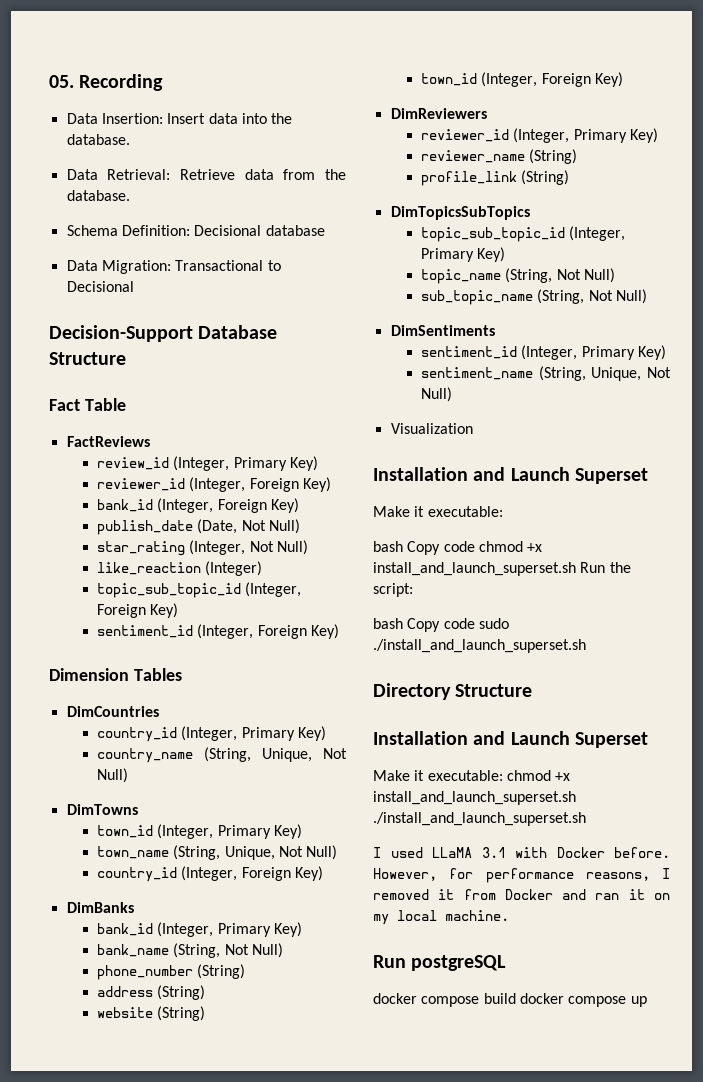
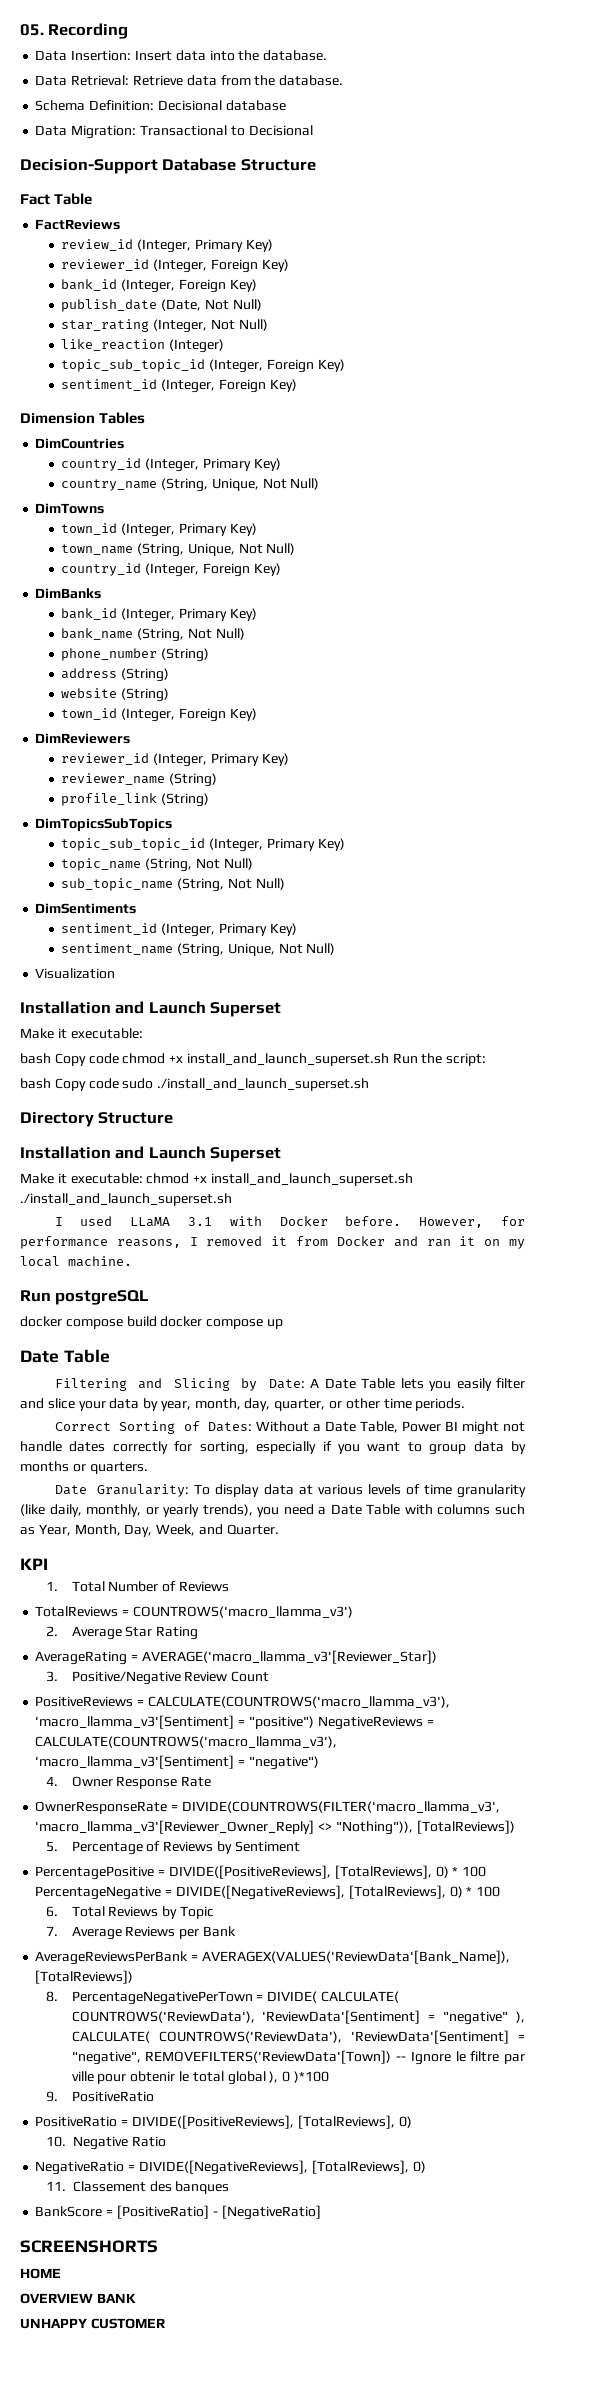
(647, 1001) none -> [20,1349,110,1363] [54,1378,526,1391] [20,1398,466,1411] [54,1421,525,1435] [20,1441,526,1455] [20,1461,148,1474] [54,1484,527,1498] [20,1504,526,1517] [20,1524,279,1537] [20,1558,48,1570] [45,1581,229,1592] [35,1606,353,1618] [45,1626,199,1640] [35,1650,437,1665] [45,1671,270,1685] [35,1696,450,1708] [35,1715,434,1730] [35,1736,338,1748] [35,1755,319,1770] [45,1776,212,1789] [35,1801,500,1814] [35,1820,515,1835] [45,1841,300,1855] [35,1865,487,1880] [35,1885,501,1900] [45,1906,214,1919] [45,1926,236,1940] [35,1950,510,1965] [35,1970,134,1984] [45,1991,399,2005] [71,2010,525,2025] [71,2030,525,2044] [71,2050,525,2065] [71,2071,329,2085] [45,2091,154,2102] [35,2115,412,2129] [45,2136,166,2150] [35,2160,426,2175] [45,2181,230,2194] [35,2205,321,2220] [20,2240,158,2253] [20,2268,61,2279] [20,2293,136,2304] [20,2318,166,2329] // Date Table // Filtering and Slicing by Date: A Date Table lets you easily filter and slice your data by year, month, day, quarter, or other time periods. // Correct Sorting of Dates: Without a Date Table, Power BI might not handle dates correctly for sorting, especially if you want to group data by months or quarters. // Date Granularity: To display data at various levels of time granularity (like daily, monthly, or yearly trends), you need a Date Table with columns such as Year, Month, Day, Week, and Quarter. // KPI // 1. Total Number of Reviews // TotalReviews = COUNTROWS('macro_llamma_v3') // 2. Average Star Rating // AverageRating = AVERAGE('macro_llamma_v3'[Reviewer_Star]) // 3. Positive/Negative Review Count // PositiveReviews = CALCULATE(COUNTROWS('macro_llamma_v3'), 'macro_llamma_v3'[Sentiment] = "positive") NegativeReviews = CALCULATE(COUNTROWS('macro_llamma_v3'), 'macro_llamma_v3'[Sentiment] = "negative") // 4. Owner Response Rate // OwnerResponseRate = DIVIDE(COUNTROWS(FILTER('macro_llamma_v3', 'macro_llamma_v3'[Reviewer_Owner_Reply] <> "Nothing")), [TotalReviews]) // 5. Percentage of Reviews by Sentiment // PercentagePositive = DIVIDE([PositiveReviews], [TotalReviews], 0) * 100 PercentageNegative = DIVIDE([NegativeReviews], [TotalReviews], 0) * 100 // 6. Total Reviews by Topic // 7. Average Reviews per Bank // AverageReviewsPerBank = AVERAGEX(VALUES('ReviewData'[Bank_Name]), [TotalReviews]) // 8. PercentageNegativePerTown = DIVIDE( CALCULATE( COUNTROWS('ReviewData'), 'ReviewData'[Sentiment] = "negative" ), CALCULATE( COUNTROWS('ReviewData'), 'ReviewData'[Sentiment] = "negative", REMOVEFILTERS('ReviewData'[Town]) -- Ignore le filtre par ville pour obtenir le total global ), 0 )*100 // 9. PositiveRatio // PositiveRatio = DIVIDE([PositiveReviews], [TotalReviews], 0) // 10. Negative Ratio // NegativeRatio = DIVIDE([NegativeReviews], [TotalReviews], 0) // 11. Classement des banques // BankScore = [PositiveRatio] - [NegativeRatio] // SCREENSHORTS // HOME // OVERVIEW BANK // UNHAPPY CUSTOMER

